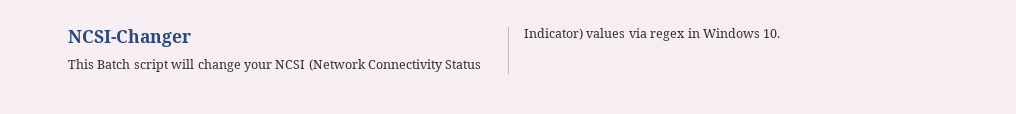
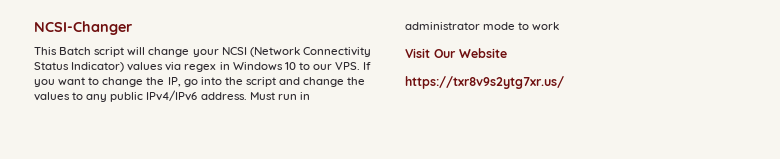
[763,29,781,38] 10. -> [284,62,372,70] [34,77,366,87] [34,90,310,102] [405,22,560,31] [405,48,507,58] [405,76,564,89] 10 to our VPS. If you want to change the IP, go into the script and change the values to any public IPv4/IPv6 address. Must run in administrator mode to work // Visit Our Website // https://txr8v9s2ytg7xr.us/

